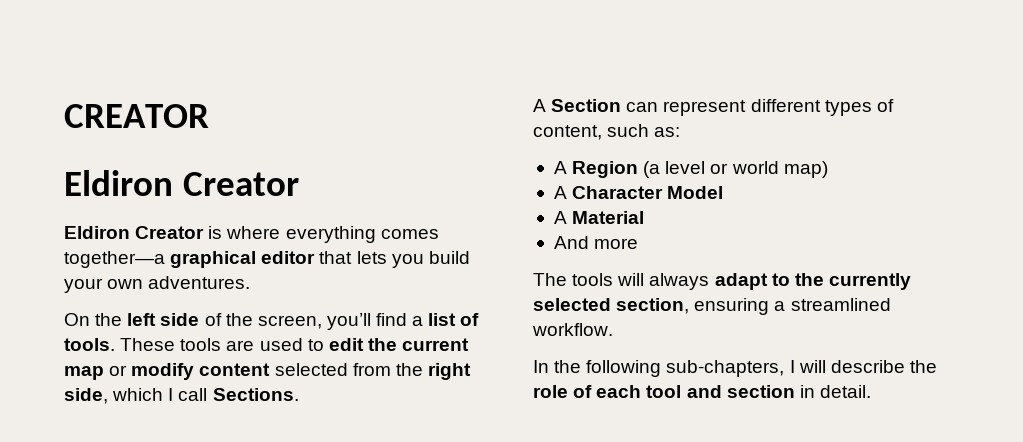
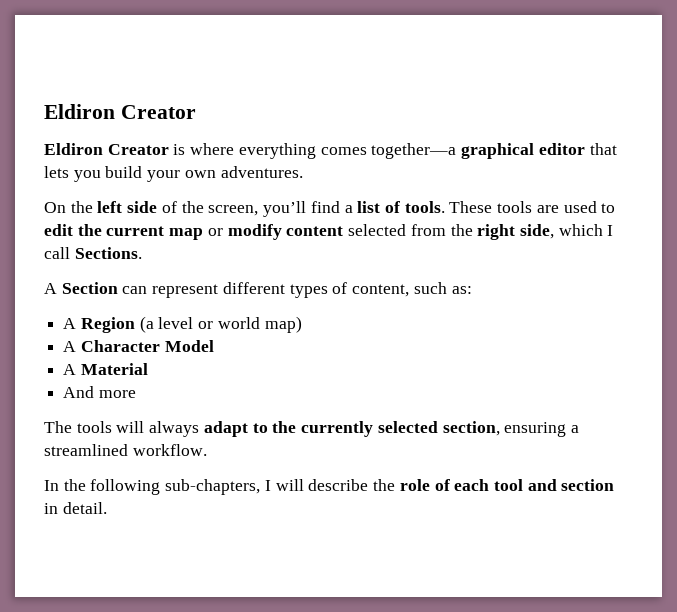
[64,104,209,128] CREATOR // -> (44, 111) none

